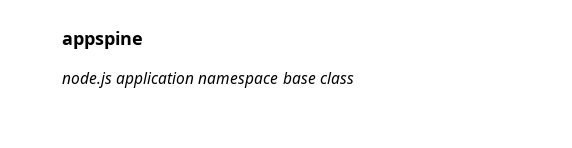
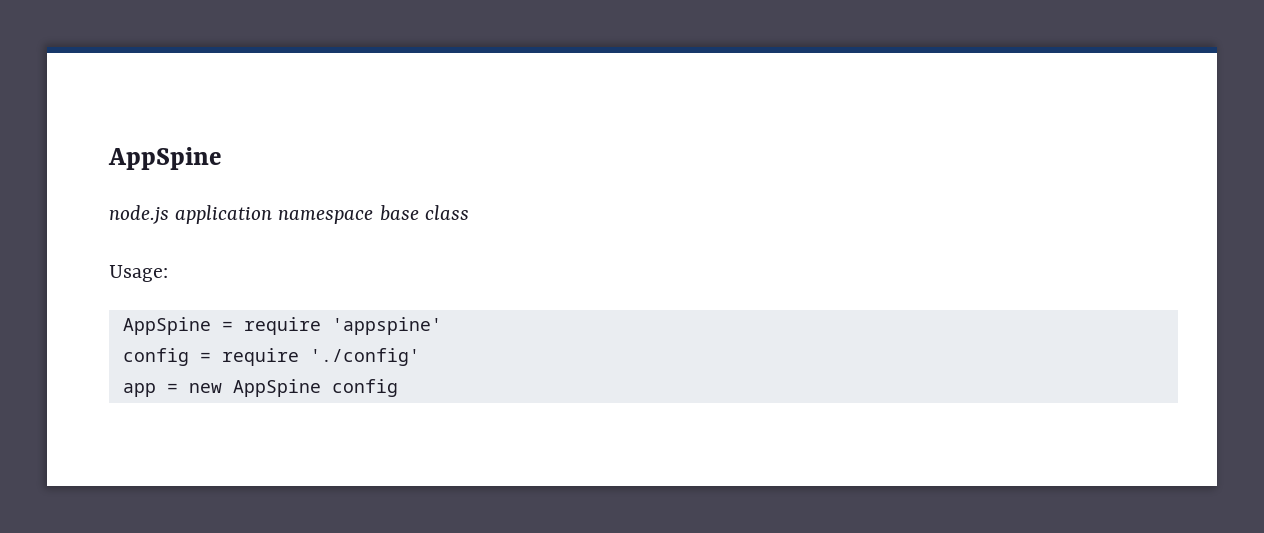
[62,31,143,49] appspine -> [108,147,222,170] AppSpine
(354, 78) none -> [109,265,168,282] [122,317,442,335] [122,348,420,366] [122,379,398,397] // Usage: // AppSpine = require 'appspine' // config = require './config' // app = new AppSpine config

